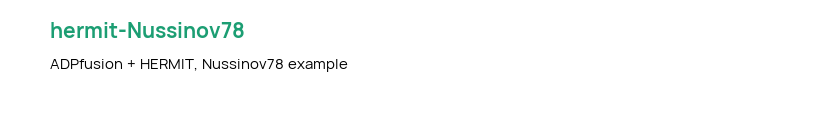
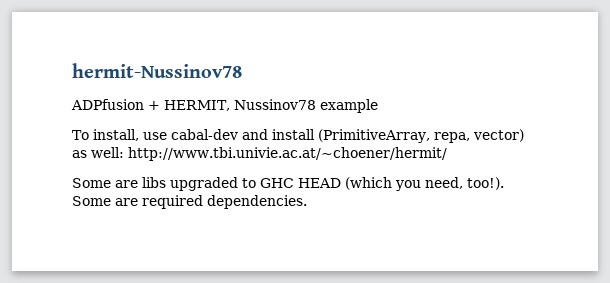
(349, 65) none -> [72,129,524,143] [72,147,447,161] [72,177,504,191] [72,195,307,209] // To install, use cabal-dev and install (PrimitiveArray, repa, vector) as well: http://www.tbi.univie.ac.at/~choener/hermit/ // Some are libs upgraded to GHC HEAD (which you need, too!). Some are required dependencies.

